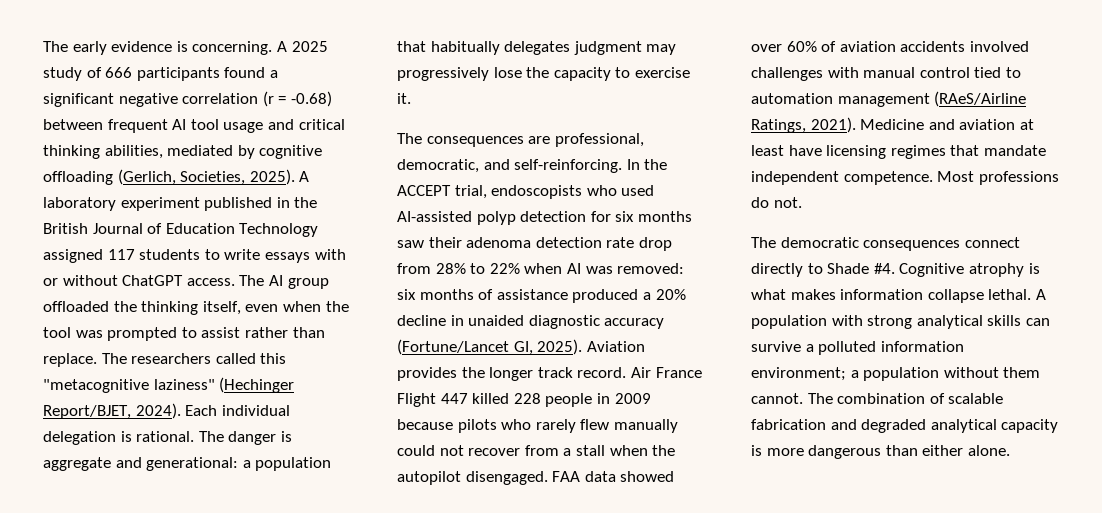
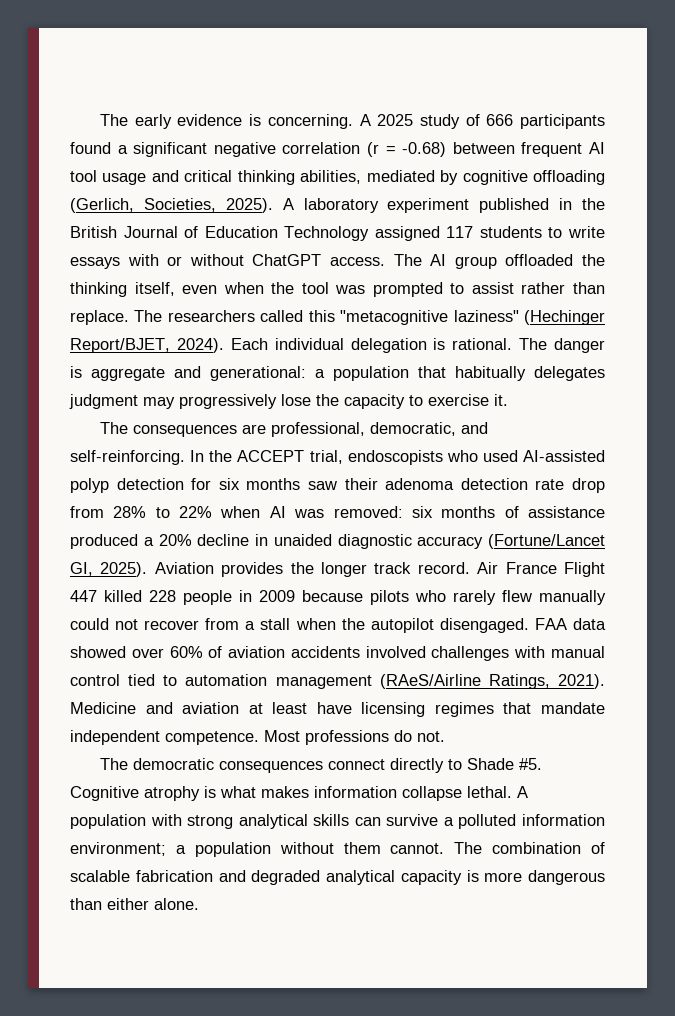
[873,263,895,274] #4. -> [519,758,543,770] #5.

